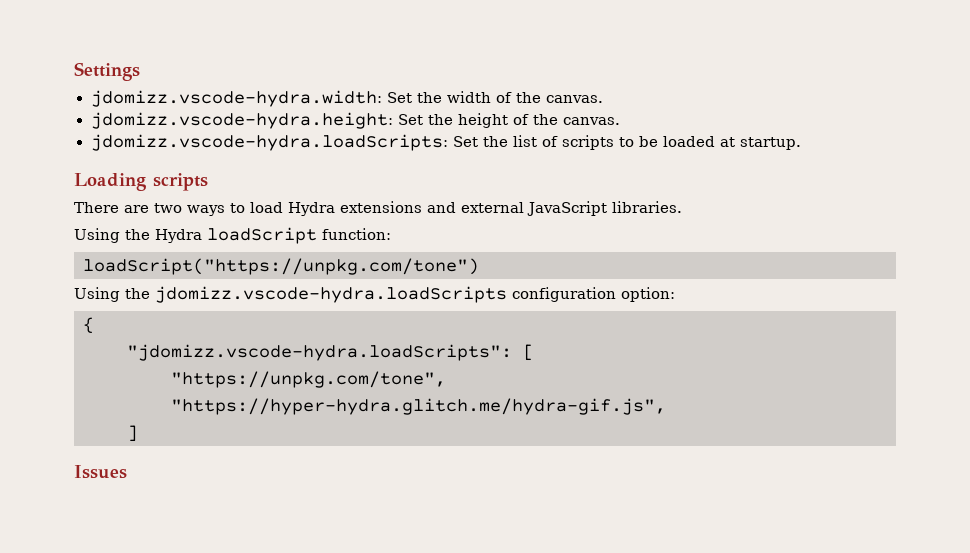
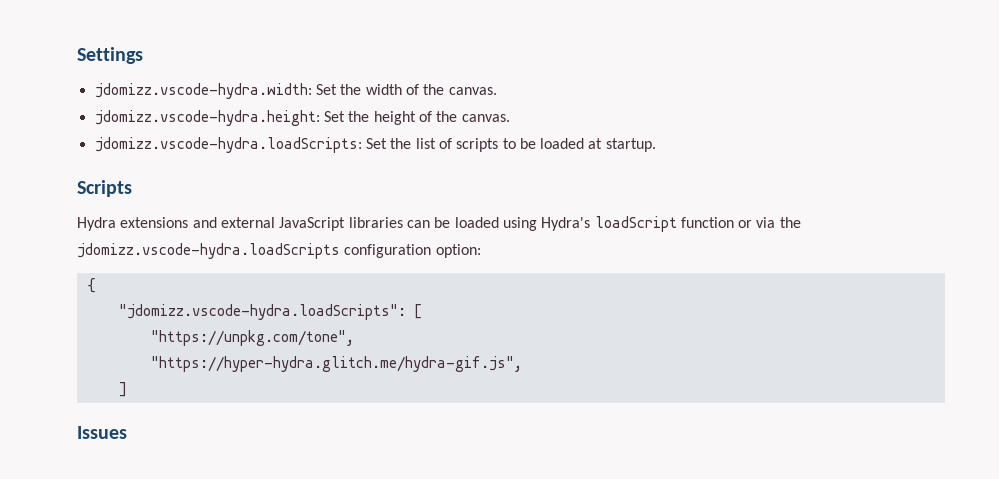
[74,173,208,191] [74,202,283,216] Loading scripts // There are two ways to load -> [77,180,132,197] Scripts //
[612,201,682,213] [74,227,391,244] [83,258,479,275] [74,287,120,302] libraries. // Using the Hydra loadScript function: // loadScript("https://unpkg.com/tone") // Using -> [348,216,776,232] libraries can be loaded using Hydra's loadScript function or via

